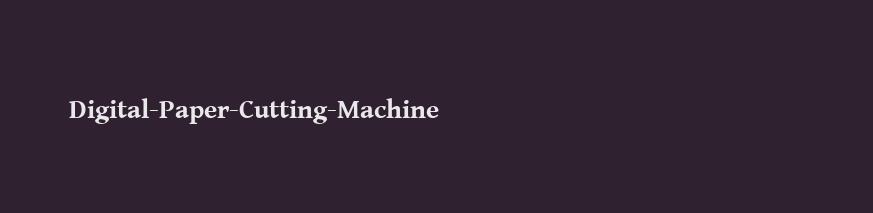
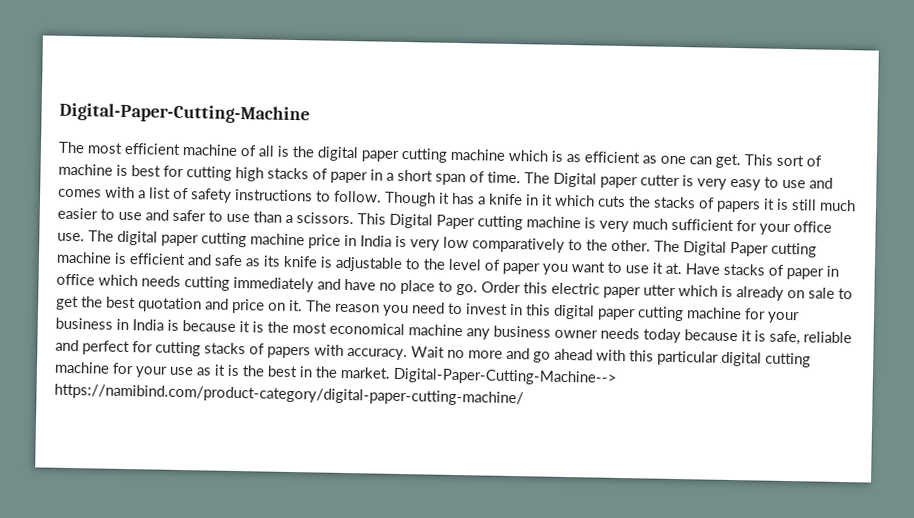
(439, 111) none -> [58,141,822,169] [58,163,833,191] [58,186,856,213] [57,207,832,236] [57,230,817,258] [56,251,839,280] [56,273,853,301] [56,295,800,324] [55,317,852,346] [55,339,811,368] [54,361,617,386] [54,383,524,407] // The most efficient machine of all is the digital paper cutting machine which is as efficient as one can get. This sort of machine is best for cutting high stacks of paper in a short span of time. The Digital paper cutter is very easy to use and comes with a list of safety instructions to follow. Though it has a knife in it which cuts the stacks of papers it is still much easier to use and safer to use than a scissors. This Digital Paper cutting machine is very much sufficient for your office use. The digital paper cutting machine price in India is very low comparatively to the other. The Digital Paper cutting machine is efficient and safe as its knife is adjustable to the level of paper you want to use it at. Have stacks of paper in office which needs cutting immediately and have no place to go. Order this electric paper utter which is already on sale to get the best quotation and price on it. The reason you need to invest in this digital paper cutting machine for your business in India is because it is the most economical machine any business owner needs today because it is safe, reliable and perfect for cutting stacks of papers with accuracy. Wait no more and go ahead with this particular digital cutting machine for your use as it is the best in the market. Digital-Paper-Cutting-Machine--> https://namibind.com/product-category/digital-paper-cutting-machine/

